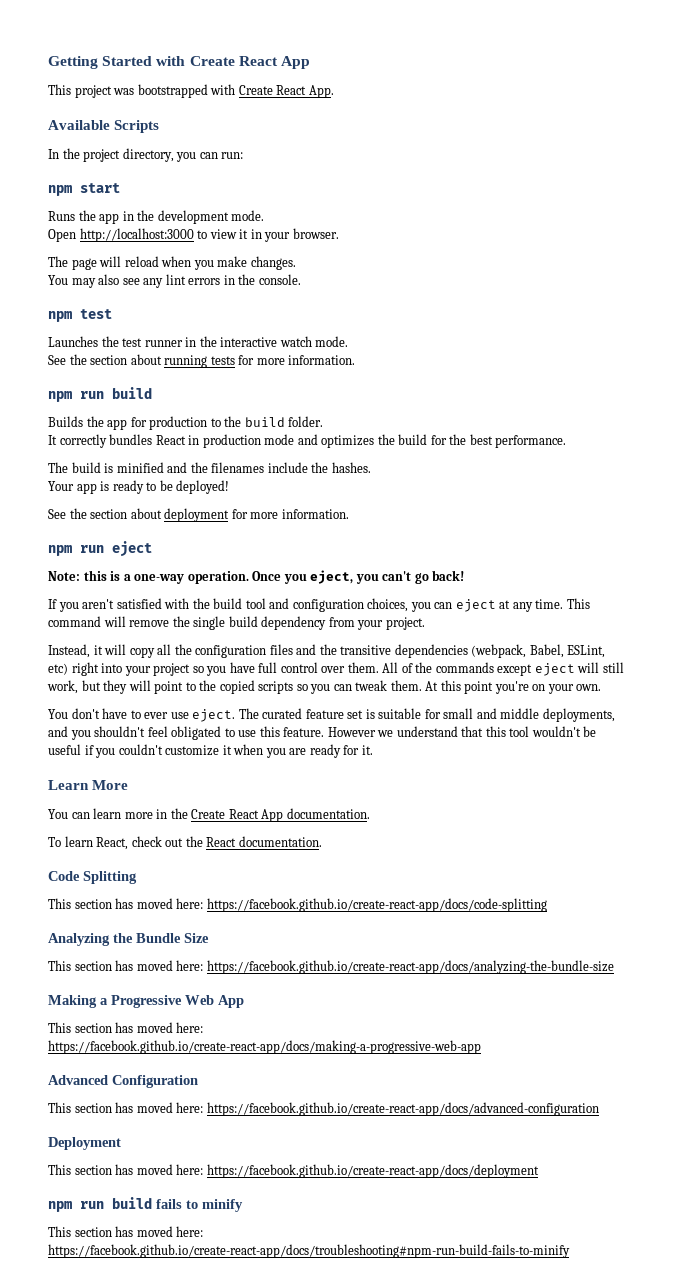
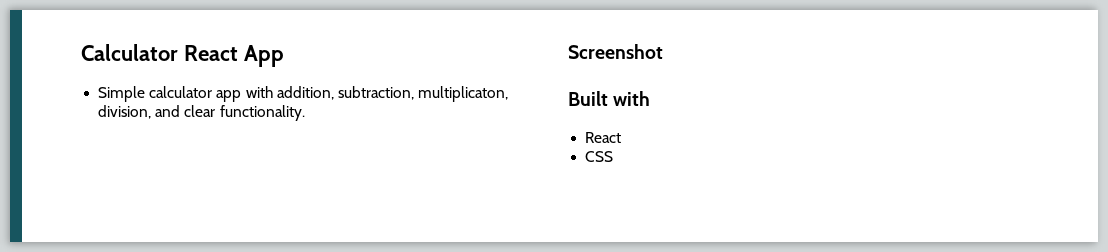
[48,56,310,69] [48,84,334,98] [48,120,160,133] [48,148,244,162] [48,183,120,196] [48,210,265,224] [48,228,339,242] [48,256,296,270] [48,274,301,288] [48,309,112,322] [48,336,349,347] [48,354,356,368] [48,387,152,402] [48,416,324,430] [48,434,567,448] [48,462,371,473] [48,480,230,494] [48,508,349,522] [48,541,152,557] [48,570,465,584] [48,598,590,612] [48,616,425,630] [48,644,606,658] [48,662,624,676] [47,680,602,694] [48,708,615,722] [48,726,597,740] [48,744,373,758] [48,780,129,790] [48,808,370,822] [48,836,322,850] [48,871,137,884] [48,898,547,912] [48,933,209,946] [48,960,614,974] [48,995,244,1008] [48,1022,204,1033] [48,1040,481,1054] [48,1075,198,1088] [48,1102,599,1116] [48,1137,121,1150] [48,1164,539,1178] [48,1197,243,1212] [48,1226,204,1237] [48,1244,570,1258] Getting Started with Create React App // This project was bootstrapped with Create React App. // Available Scripts // In the project directory, you can run: // npm start // Runs the app in the development mode. // Open http://localhost:3000 to view it in your browser. // The page will reload when you make changes. // You may also see any lint errors in the console. // npm test // Launches the test runner in the interactive watch mode. // See the section about running tests for more information. // npm run build // Builds the app for production to the build folder. // It correctly bundles React in production mode and optimizes the build for the best performance. // The build is minified and the filenames include the hashes. // Your app is ready to be deployed! // See the section about deployment for more information. // npm run eject // Note: this is a one-way operation. Once you eject, you can't go back! // If you aren't satisfied with the build tool and configuration choices, you can eject at any time. This command will remove the single build dependency from your project. // Instead, it will copy all the configuration files and the transitive dependencies (webpack, Babel, ESLint, etc) right into your project so you have full control over them. All of the commands except eject will still work, but they will point to the copied scripts so you can tweak them. At this point you're on your own. // You don't have to ever use eject. The curated feature set is suitable for small and middle deployments, and you shouldn't feel obligated to use this feature. However we understand that this tool wouldn't be useful if you couldn't customize it when you are ready for it. // Learn More // You can learn more in the Create React App documentation. // To learn React, check out the React documentation. // Code Splitting // This section has moved here: https://facebook.github.io/create-react-app/docs/code-splitting // Analyzing the Bundle Size // This section has moved here: https://facebook.github.io/create-react-app/docs/analyzing-the-bundle-size // Making a Progressive Web App // This section has moved here: https://facebook.github.io/create-react-app/docs/making-a-progressive-web-app // Advanced Configuration // This section has moved here: https://facebook.github.io/create-react-app/docs/advanced-configuration // Deployment // This section has moved here: https://facebook.github.io/create-react-app/docs/deployment // npm run build fails to minify // This section has moved here: https://facebook.github.io/create-react-app/docs/troubleshooting#npm-run-build-fails-to-minify -> [81,44,284,67] [98,86,509,102] [98,105,305,121] [568,44,663,59] [568,91,651,106] [585,132,622,143] [585,151,614,162] Calculator React App // Simple calculator app with addition, subtraction, multiplicaton, division, and clear functionality. // Screenshot // Built with // React // CSS

